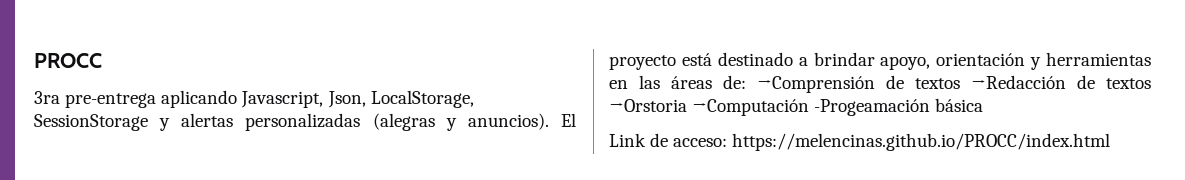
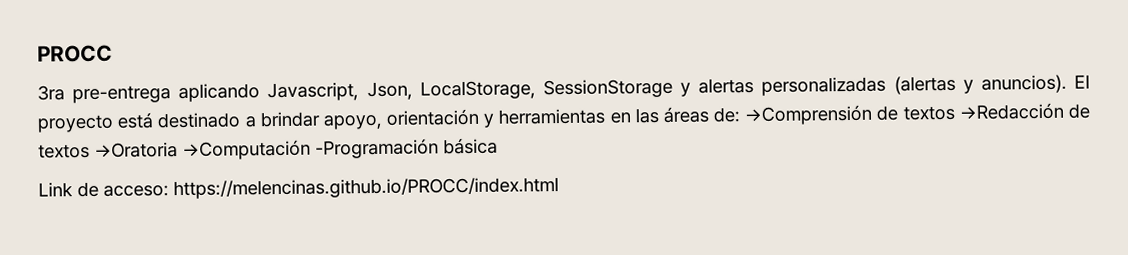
[372,113,435,131] (alegras -> [893,75,956,95] (alertas
[609,99,931,116] →Orstoria →Computación -Progeamación -> [94,138,439,160] →Oratoria →Computación -Programación

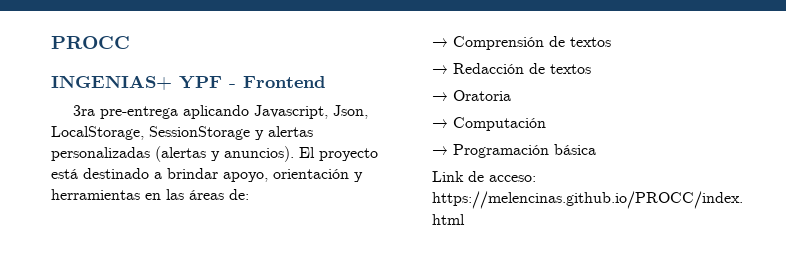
(113, 53) none -> [51,75,325,90] // INGENIAS+ YPF - Frontend
[744,102,1090,126] [38,138,439,160] →Comprensión de textos →Redacción de textos →Oratoria →Computación -Programación -> [432,36,611,50] [432,63,591,74] [432,90,511,101] [432,117,546,131] [432,144,549,158] // → Comprensión de textos // → Redacción de textos // → Oratoria // → Computación // → Programación

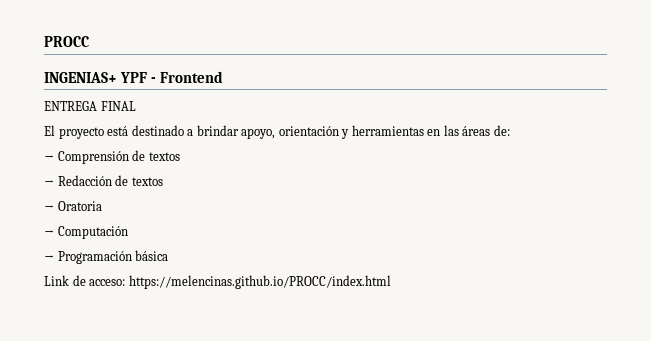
[73,105,369,119] [51,126,313,140] [51,146,294,162] 3ra pre-entrega aplicando Javascript, Json, LocalStorage, SessionStorage y alertas personalizadas (alertas y anuncios). -> [44,101,136,111] ENTREGA FINAL //

